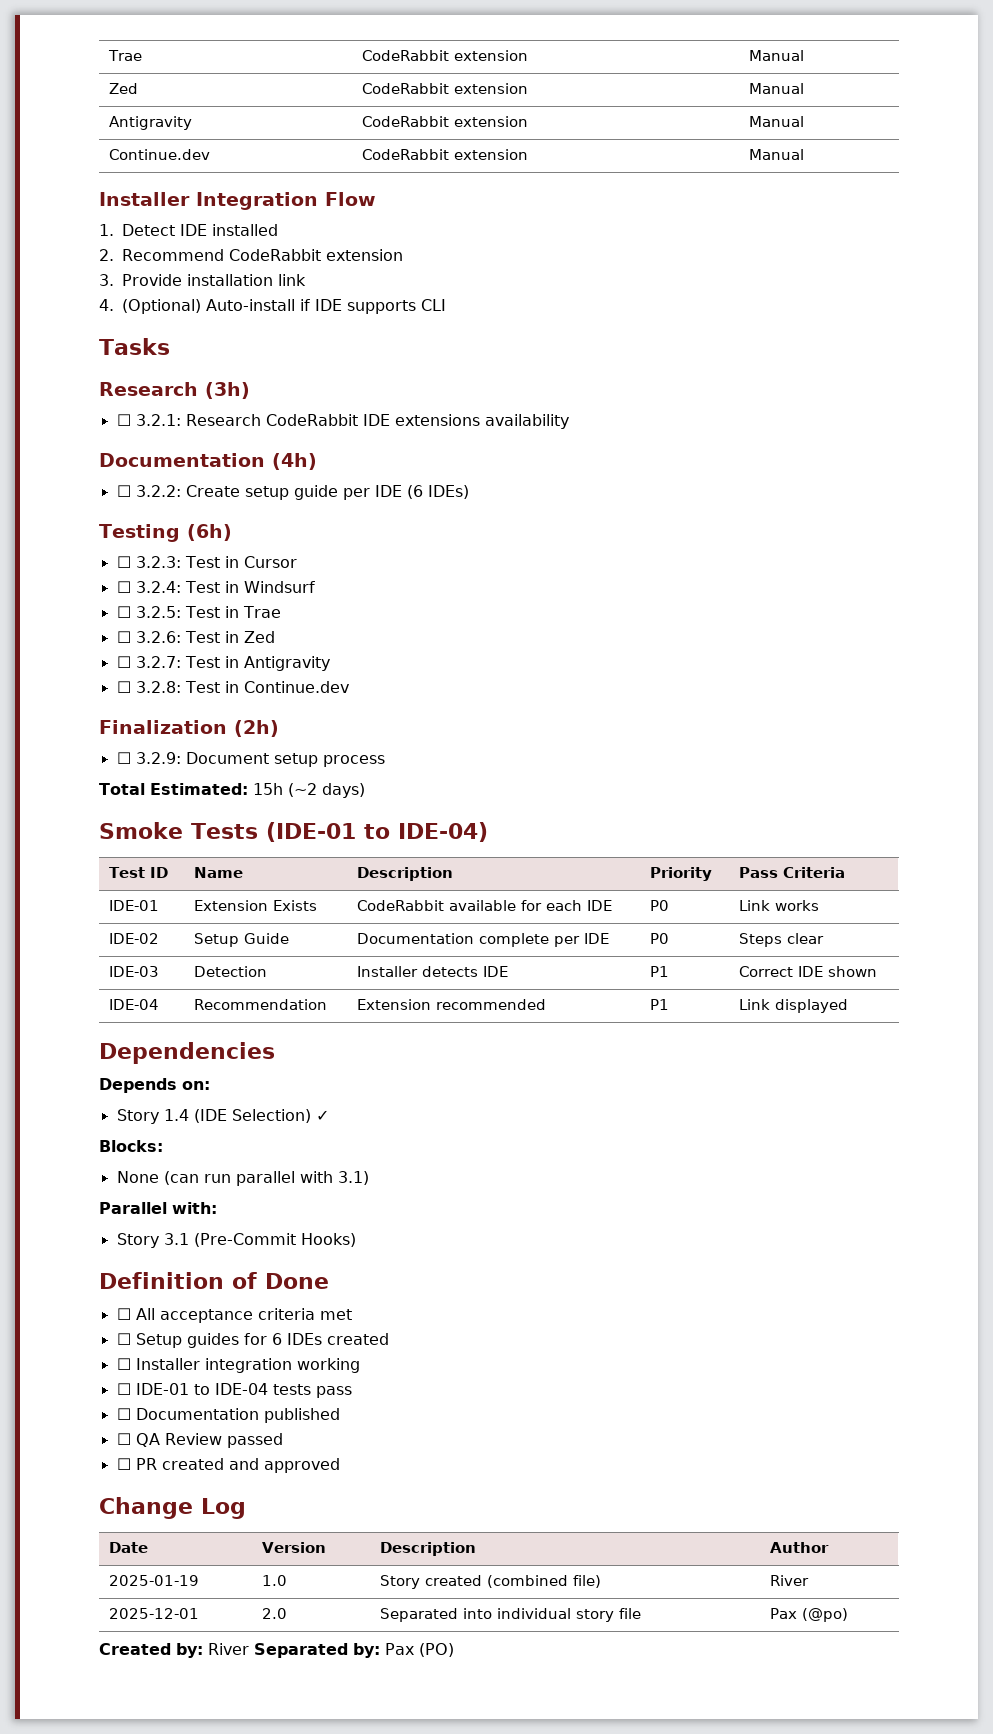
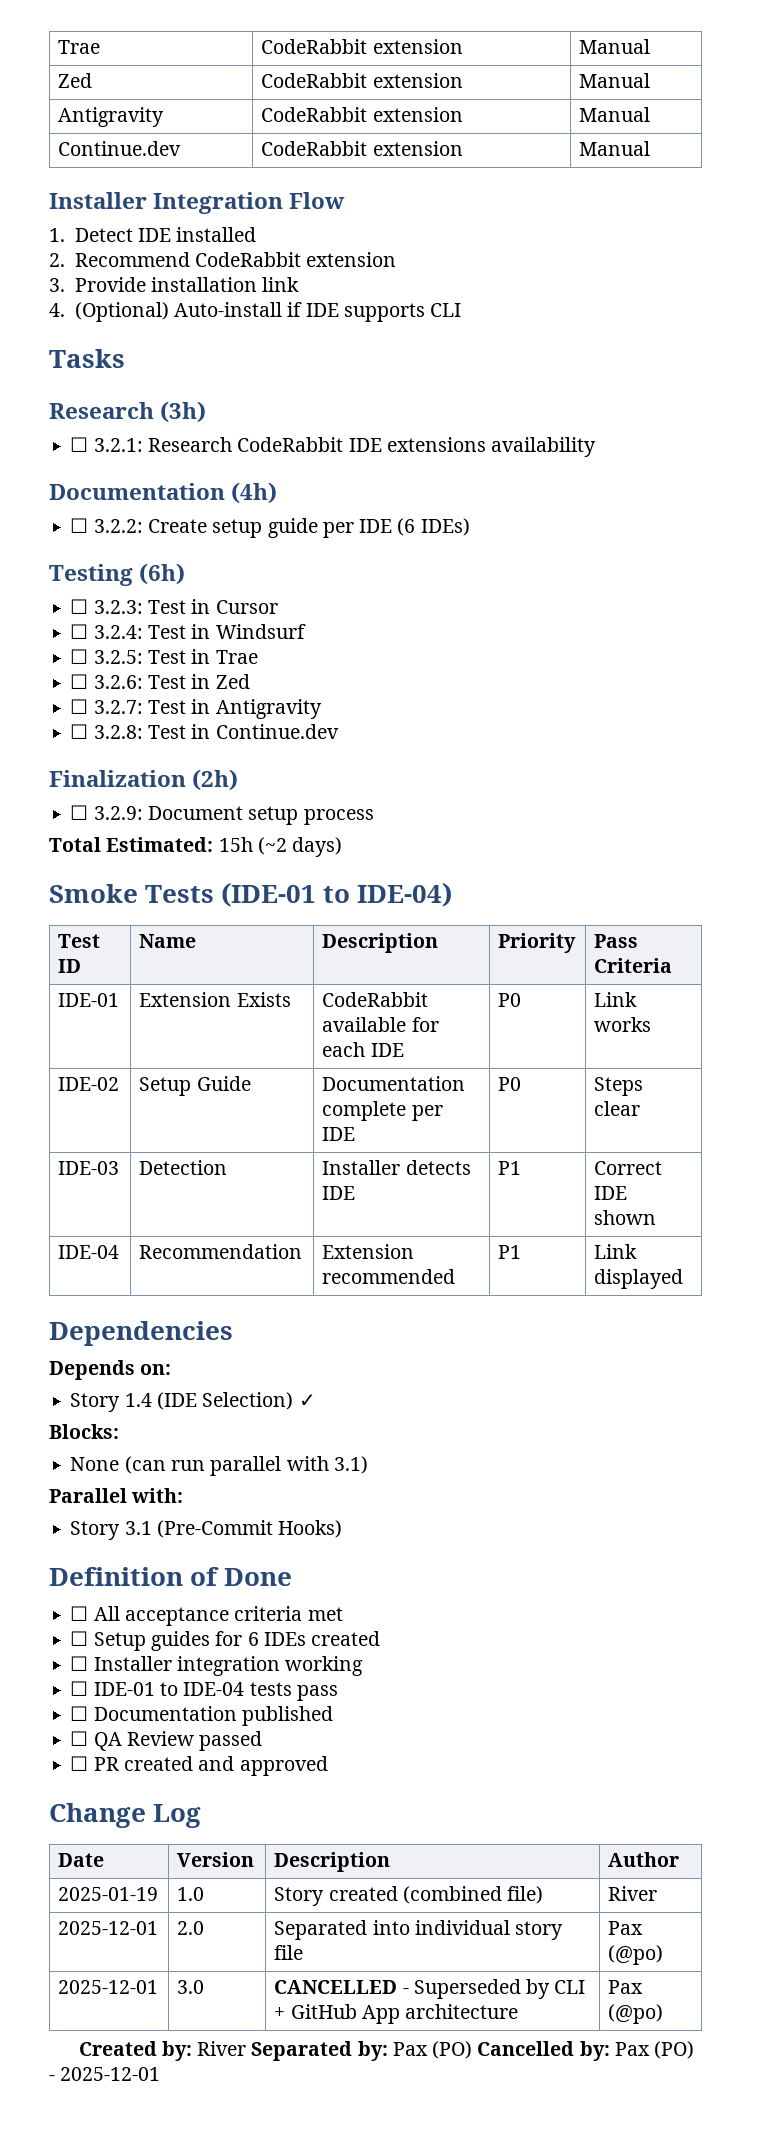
(849, 1615) none -> [58,1980,159,1994] [177,1980,205,1994] [274,1979,586,1999] [274,2004,519,2024] [608,1980,644,1994] [608,2004,664,2024] // 2025-12-01 | 3.0 | CANCELLED - Superseded by CLI + GitHub App architecture | Pax (@po)
(454, 1650) none -> [477,2041,695,2061] [49,2067,161,2081] Cancelled by: Pax (PO) - 2025-12-01

